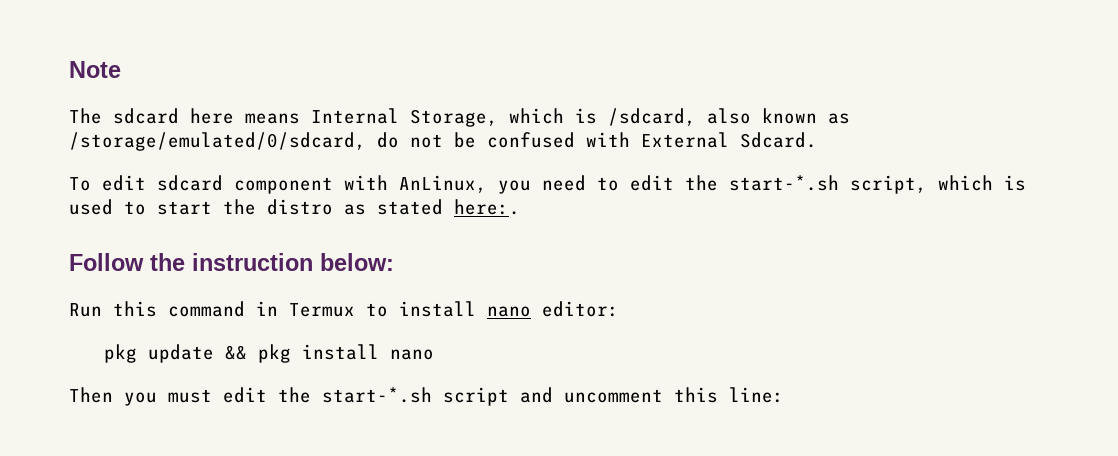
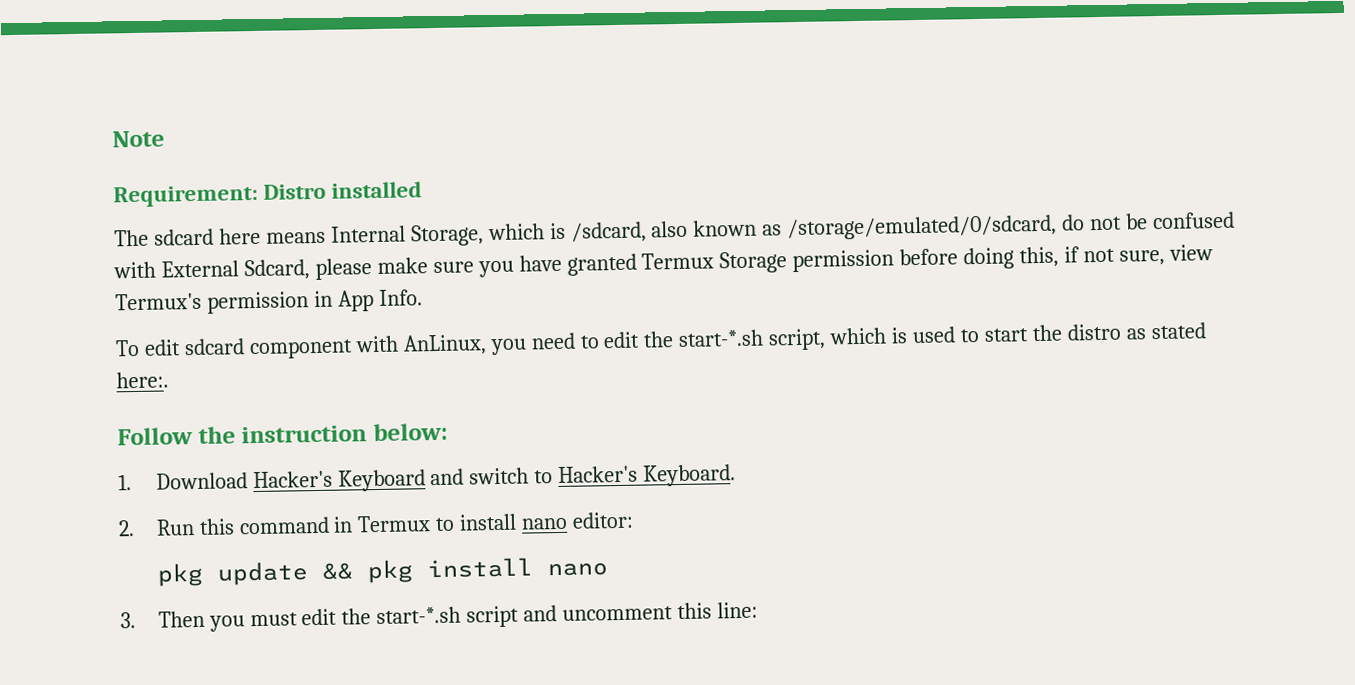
(121, 69) none -> [113,181,423,208] // Requirement: Distro installed
[740,132,817,148] Sdcard. -> [243,244,1213,281] [115,289,423,314] Sdcard, please make sure you have granted Termux Storage permission before doing this, if not sure, view Termux's permission in App Info.
(394, 262) none -> [118,464,737,492] [118,520,135,537] 1. Download Hacker's Keyboard and switch to Hacker's Keyboard. // 2.
(435, 354) none -> [120,612,136,629] 3.

